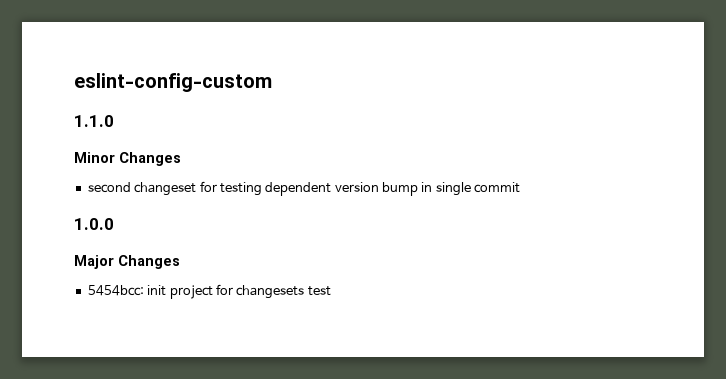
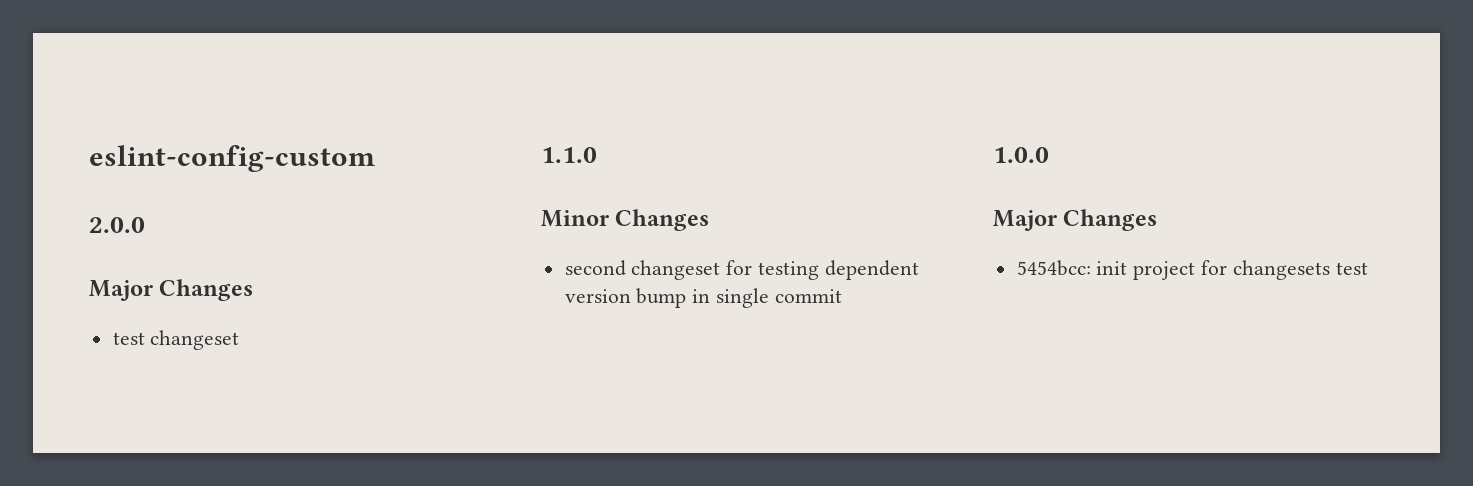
(272, 82) none -> [89,217,145,233] [89,279,254,301] [112,330,240,350] // 2.0.0 // Major Changes // test changeset

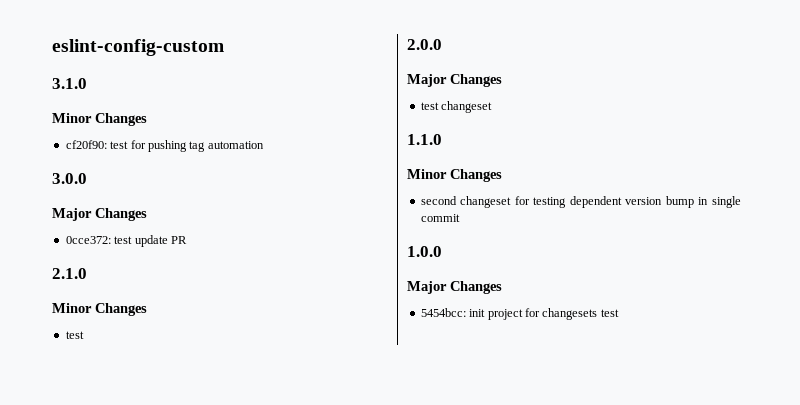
(375, 158) none -> [52,78,87,89] [52,113,147,126] [65,140,264,152] [52,173,87,184] [52,208,147,221] [65,235,187,247] [52,268,87,279] [52,303,147,316] [65,331,84,339] // 3.1.0 // Minor Changes // cf20f90: test for pushing tag automation // 3.0.0 // Major Changes // 0cce372: test update PR // 2.1.0 // Minor Changes // test

